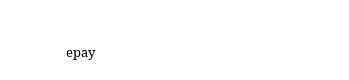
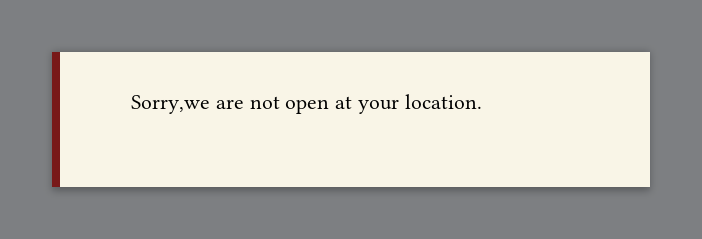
[66,50,96,60] epay -> [131,94,482,114] Sorry,we are not open at your location.

